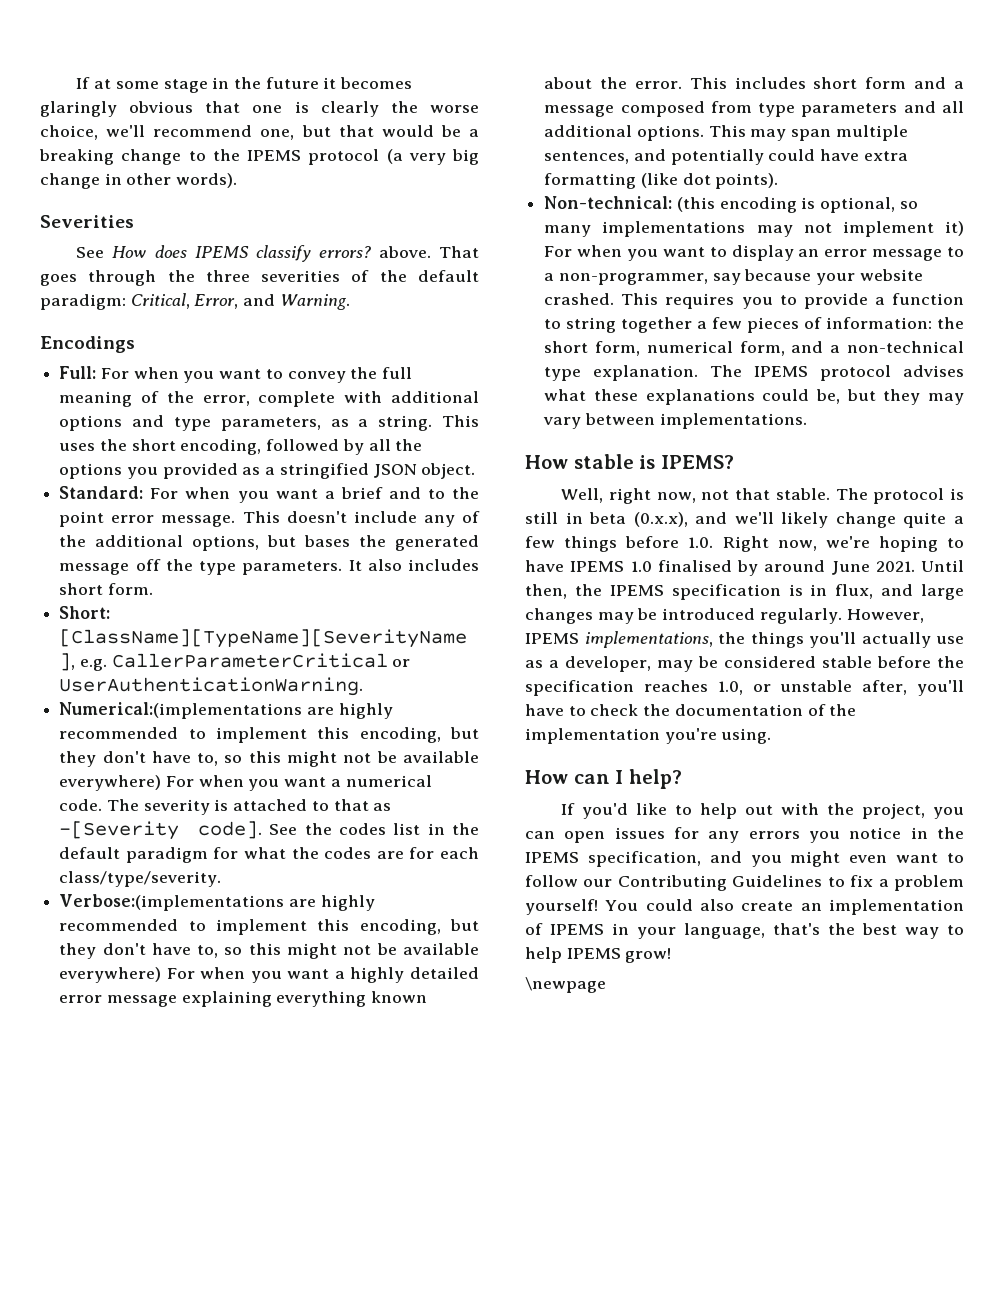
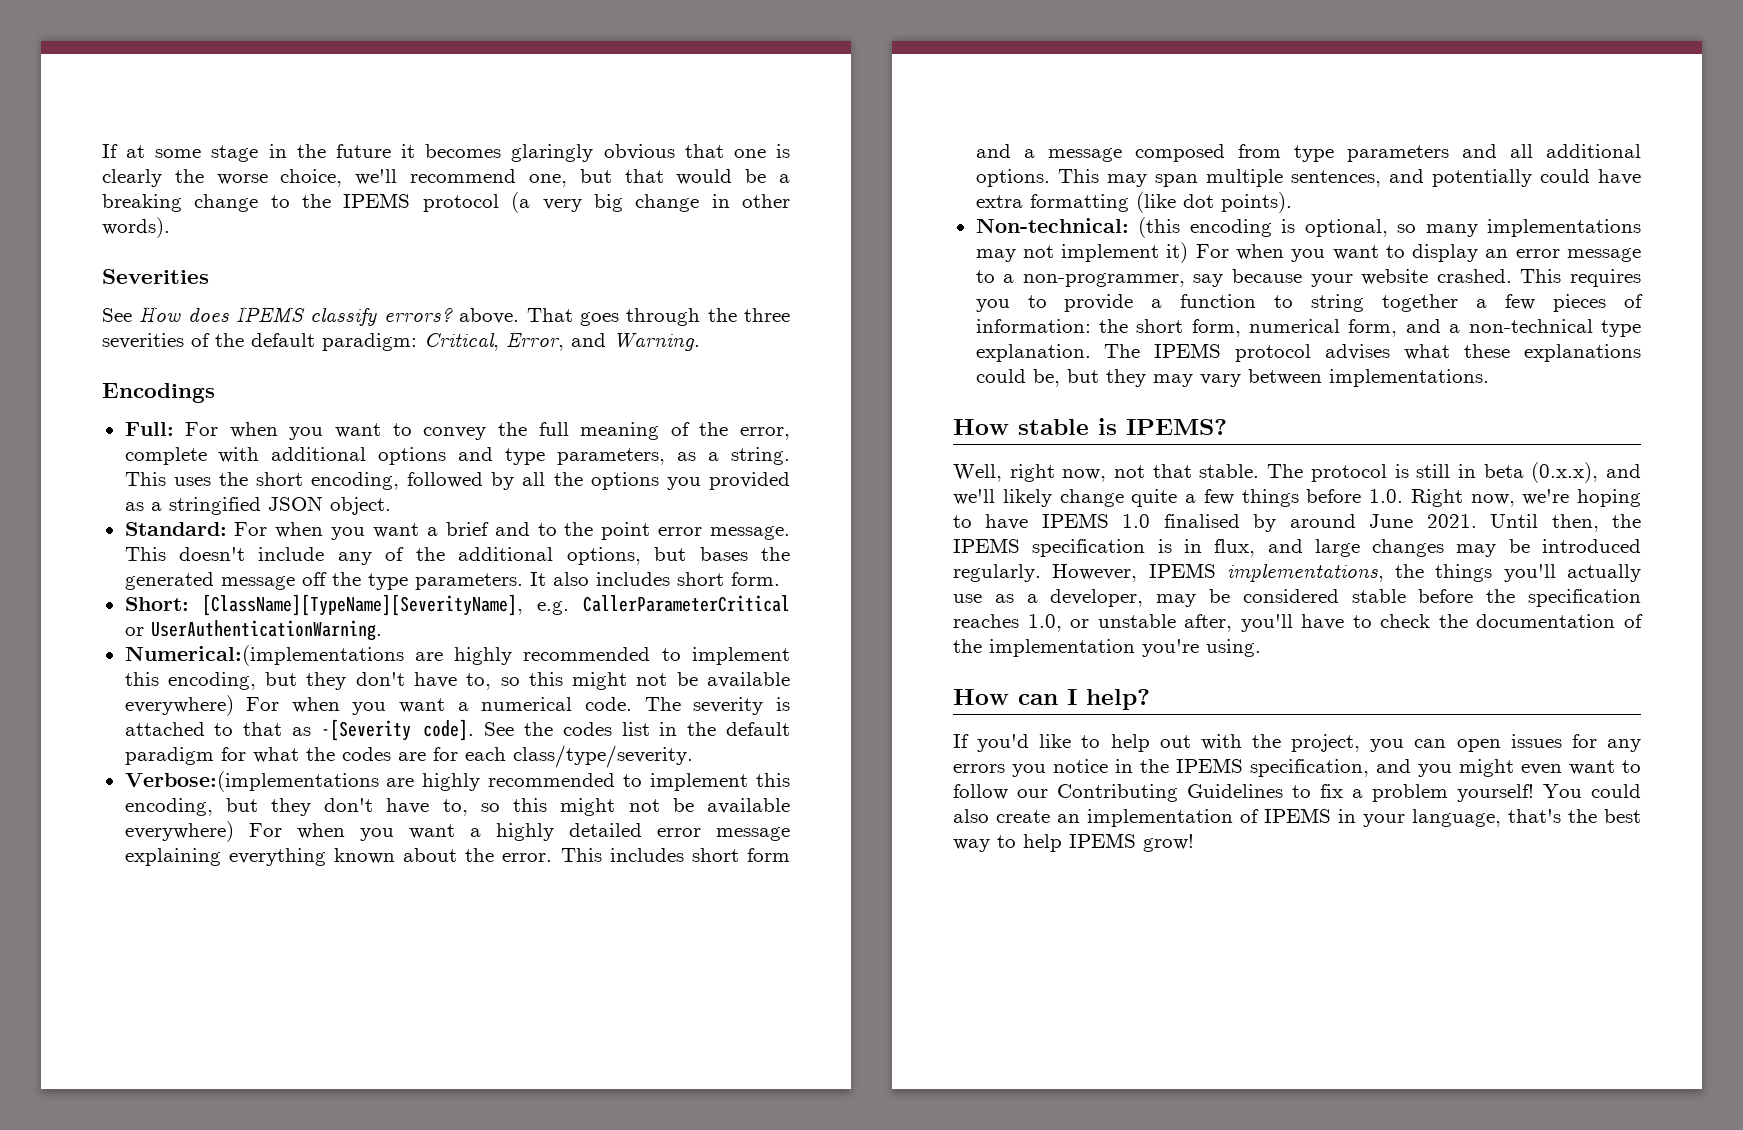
[525,977,606,993] // \newpage -> (1194, 843) none

